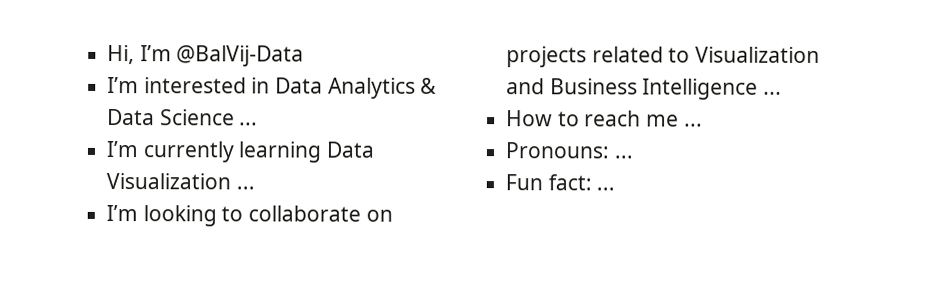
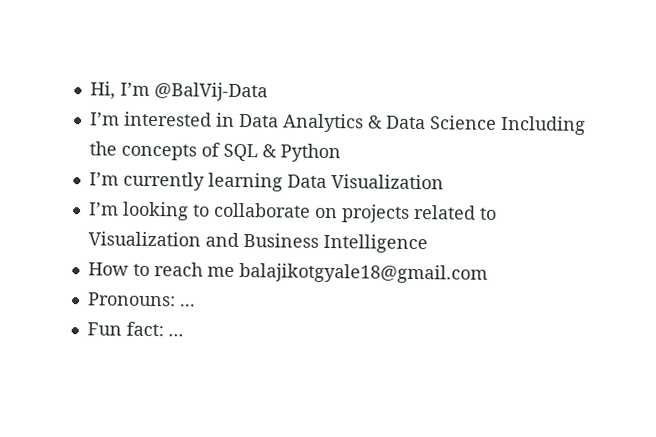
[239,122,259,126] ... -> [499,115,586,135] [88,141,341,163] Including the concepts of SQL & Python
[235,186,255,190] ... -> (444, 182) none
[763,91,783,95] ... -> (428, 243) none
[683,123,703,127] ... -> [238,262,488,284] balajikotgyale18@gmail.com

